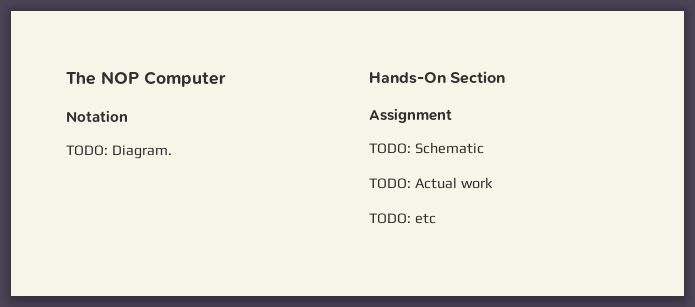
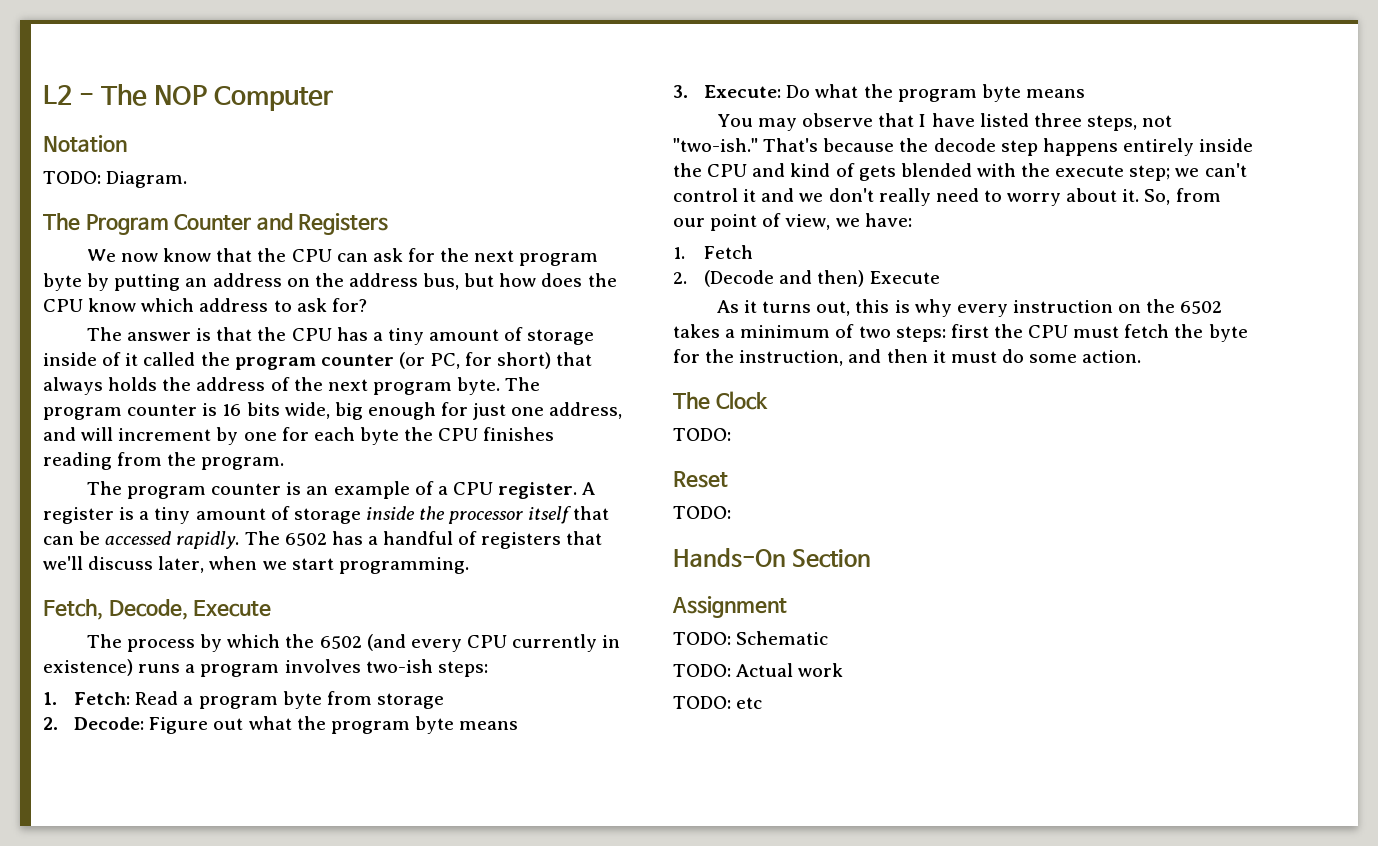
(66, 78) none -> [43,85,94,105] L2 -
(172, 152) none -> [43,213,389,235] [86,248,599,266] [43,273,617,291] [43,298,367,312] [86,327,595,345] [43,352,593,370] [43,377,541,395] [43,402,623,420] [43,427,555,445] [43,452,285,470] [86,481,596,499] [43,506,610,524] [43,531,603,549] [43,556,469,574] [43,599,272,620] [86,634,621,652] [43,659,488,677] [43,691,444,709] [43,716,519,734] [673,84,1085,102] [716,113,1173,131] [673,138,1254,156] [673,163,1247,181] [673,188,1221,206] [673,213,912,231] [673,245,754,259] [673,270,940,287] [716,299,1223,317] [673,324,1248,342] [673,349,1142,366] [673,391,768,410] [673,428,731,441] [673,471,728,488] [673,506,731,519] // The Program Counter and Registers // We now know that the CPU can ask for the next program byte by putting an address on the address bus, but how does the CPU know which address to ask for? // The answer is that the CPU has a tiny amount of storage inside of it called the program counter (or PC, for short) that always holds the address of the next program byte. The program counter is 16 bits wide, big enough for just one address, and will increment by one for each byte the CPU finishes reading from the program. // The program counter is an example of a CPU register. A register is a tiny amount of storage inside the processor itself that can be accessed rapidly. The 6502 has a handful of registers that we'll discuss later, when we start programming. // Fetch, Decode, Execute // The process by which the 6502 (and every CPU currently in existence) runs a program involves two-ish steps: // 1. Fetch: Read a program byte from storage // 2. Decode: Figure out what the program byte means // 3. Execute: Do what the program byte means // You may observe that I have listed three steps, not "two-ish." That's because the decode step happens entirely inside the CPU and kind of gets blended with the execute step; we can't control it and we don't really need to worry about it. So, from our point of view, we have: // 1. Fetch // 2. (Decode and then) Execute // As it turns out, this is why every instruction on the 6502 takes a minimum of two steps: first the CPU must fetch the byte for the instruction, and then it must do some action. // The Clock // TODO: // Reset // TODO:

